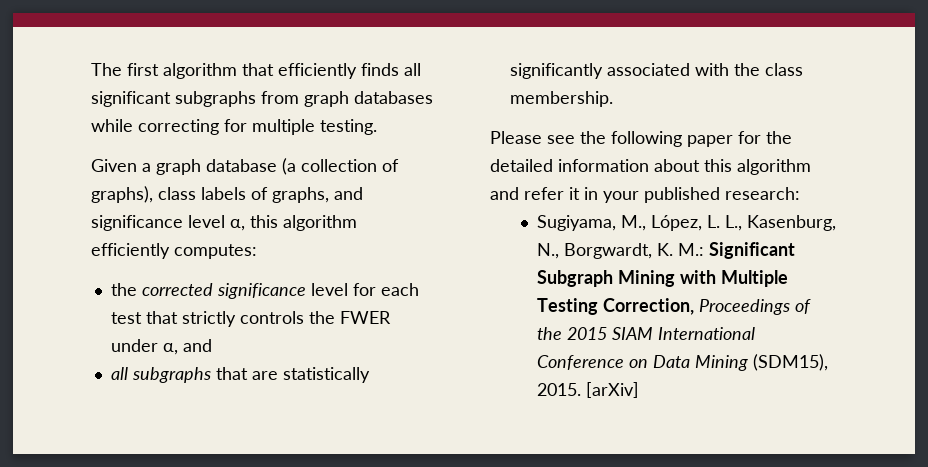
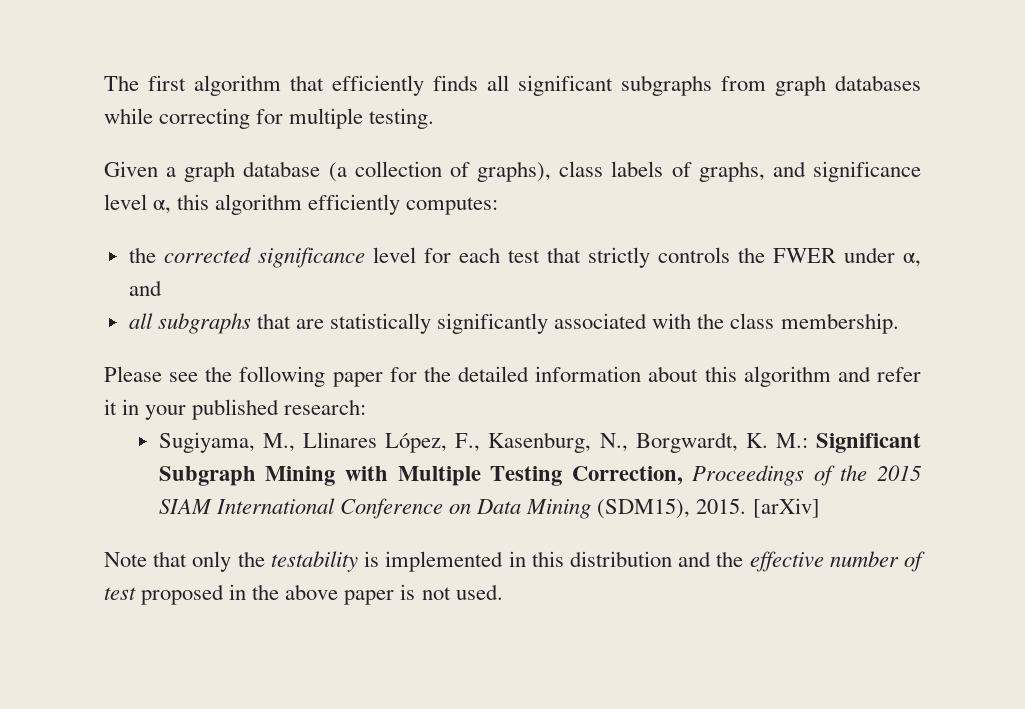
[650,215,742,231] López, L. L., -> [303,432,481,453] Llinares López, F.,
(639, 390) none -> [104,551,925,572] [104,584,503,605] // Note that only the testability is implemented in this distribution and the effective number of test proposed in the above paper is not used.

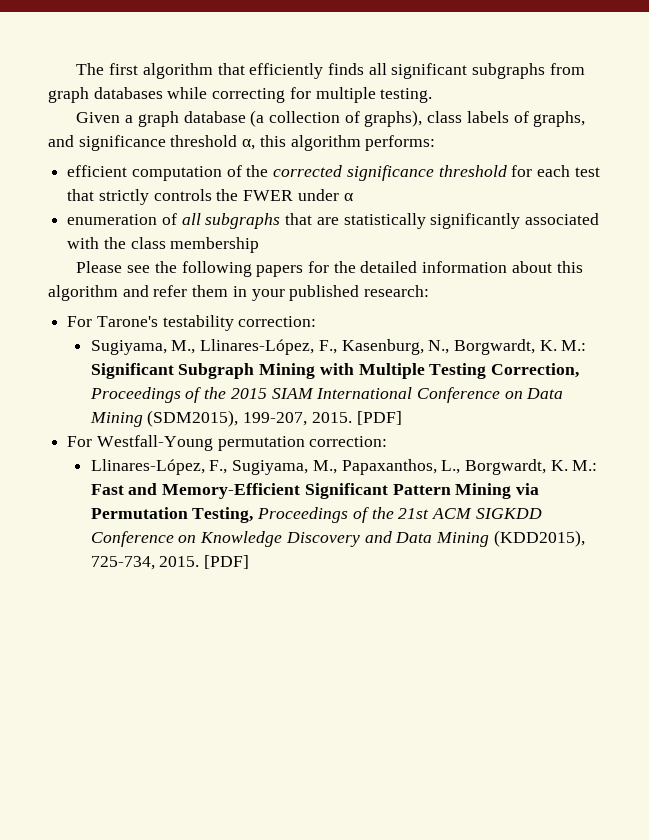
[104,194,147,210] level -> [170,135,238,147] threshold
[308,194,499,215] efficiently computes: // -> [365,135,436,151] [67,165,242,181] performs: // efficient computation of
[372,247,416,263] level -> [438,165,507,177] threshold
[902,253,921,267] [128,280,162,296] α, and // -> [343,193,353,201] [67,213,177,225] α // enumeration of
[780,313,899,334] membership. -> [170,237,260,253] membership
[332,372,383,387] paper -> [256,265,304,277] papers
[104,399,117,415] it -> [192,285,229,297] them
[158,432,448,453] // Sugiyama, M., Llinares López, -> [67,315,317,331] [90,339,315,355] // For Tarone's testability correction: // Sugiyama, M., Llinares-López,
[597,498,820,519] [104,551,925,572] [104,584,503,605] (SDM15), 2015. [arXiv] // Note that only the testability is implemented in this distribution and the effective number of test proposed in the above paper is not used. -> [147,410,402,427] [67,435,388,451] [90,459,598,475] [90,483,540,499] [90,507,542,523] [90,530,585,547] [90,555,250,570] (SDM2015), 199-207, 2015. [PDF] // For Westfall-Young permutation correction: // Llinares-López, F., Sugiyama, M., Papaxanthos, L., Borgwardt, K. M.: Fast and Memory-Efficient Significant Pattern Mining via Permutation Testing, Proceedings of the 21st ACM SIGKDD Conference on Knowledge Discovery and Data Mining (KDD2015), 725-734, 2015. [PDF]

